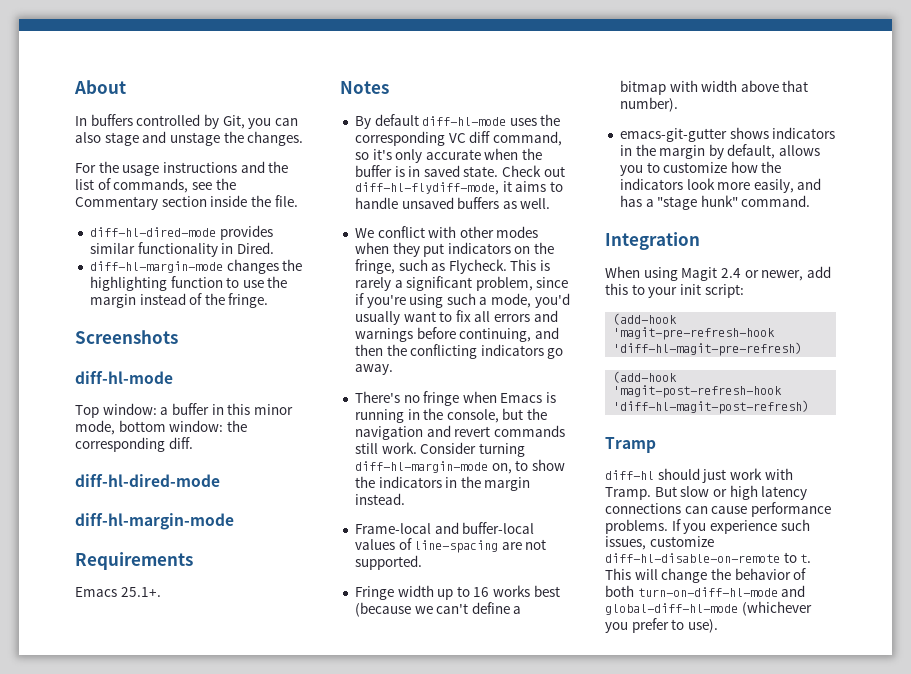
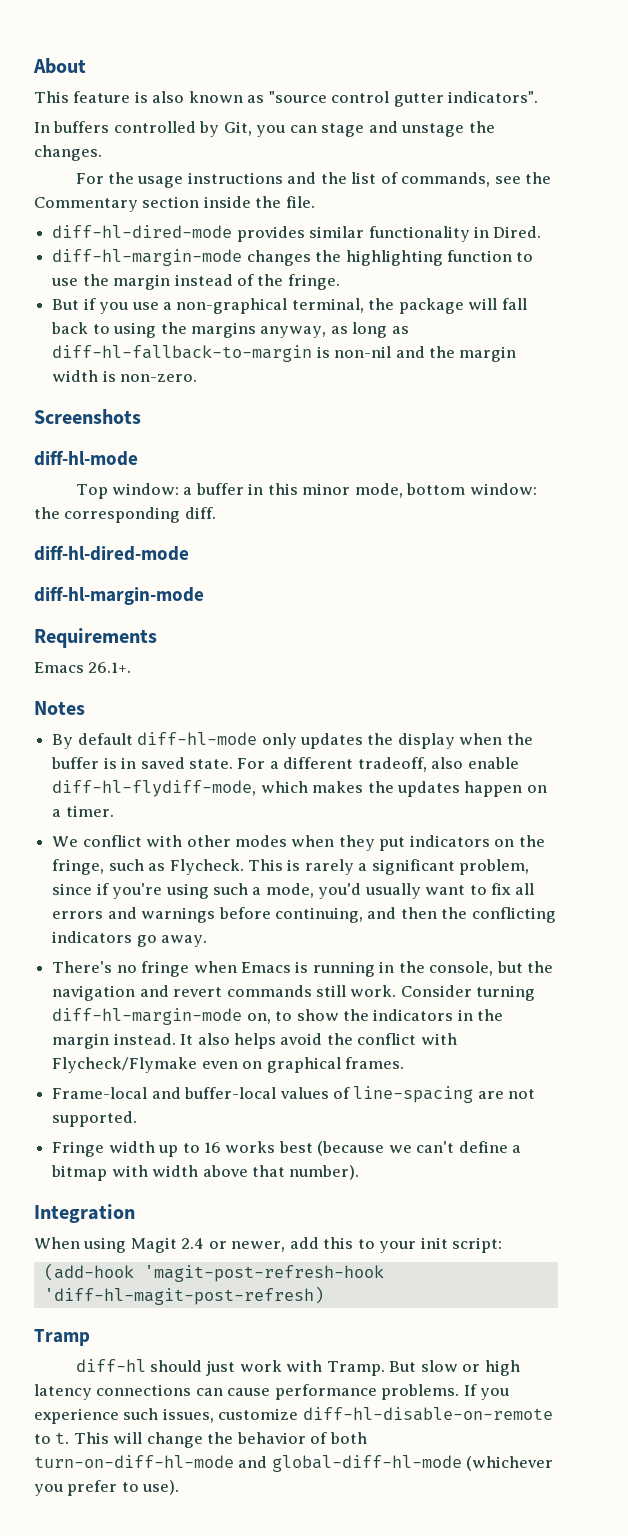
(126, 87) none -> [34,91,539,107] // This feature is also known as "source control gutter indicators".
[75,132,101,143] also -> (317, 129) none
(269, 300) none -> [52,298,527,314] [51,322,409,338] [52,345,517,362] [52,370,198,382] // But if you use a non-graphical terminal, the package will fall back to using the margins anyway, as long as diff-hl-fallback-to-margin is non-nil and the margin width is non-zero.
[120,587,161,597] 25.1+. -> [88,662,132,673] 26.1+.
[509,114,561,126] [354,131,562,146] [354,149,481,163] uses the corresponding VC diff command, so it's only accurate -> [261,733,455,749] only updates the display
[502,165,565,177] [354,181,563,195] [354,197,551,209] Check out diff-hl-flydiff-mode, it aims to handle unsaved buffers as well. -> [237,757,519,772] [52,780,547,797] [52,805,114,817] For a different tradeoff, also enable diff-hl-flydiff-mode, which makes the updates happen on a timer.
(405, 499) none -> [180,1033,457,1049] [52,1057,404,1073] It also helps avoid the conflict with Flycheck/Flymake even on graphical frames.
[619,127,836,142] [619,144,821,159] [619,161,782,176] [619,178,822,193] [619,195,811,210] // emacs-git-gutter shows indicators in the margin by default, allows you to customize how the indicators look more easily, and has a "stage hunk" command. -> (360, 1172) none
[613,313,678,325] [613,327,776,340] [613,342,803,356] // (add-hook 'magit-pre-refresh-hook 'diff-hl-magit-pre-refresh) -> (503, 1245) none

